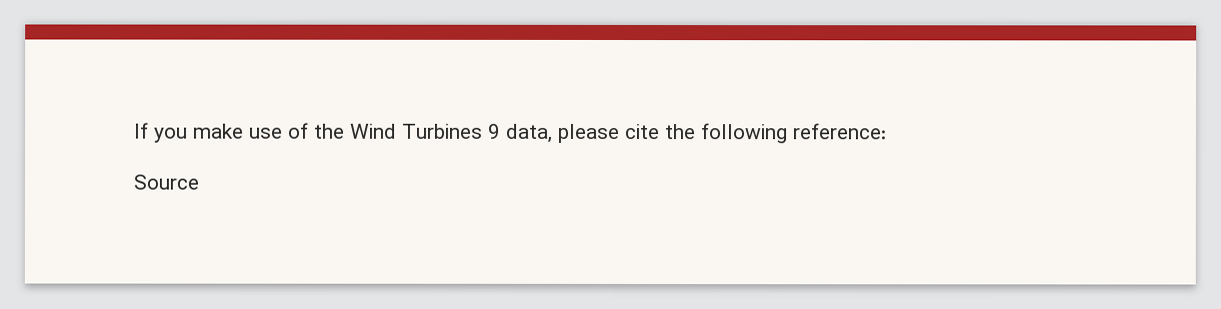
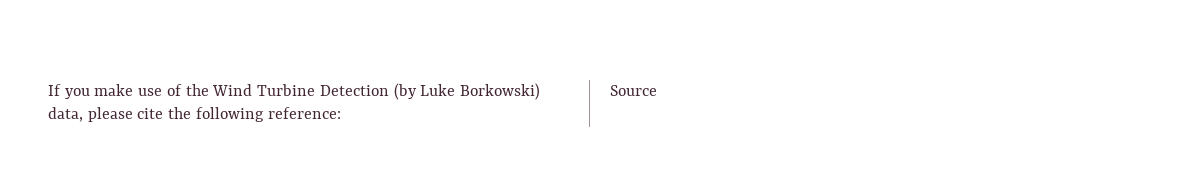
[402,123,501,139] Turbines 9 -> [257,83,540,100] Turbine Detection (by Luke Borkowski)

